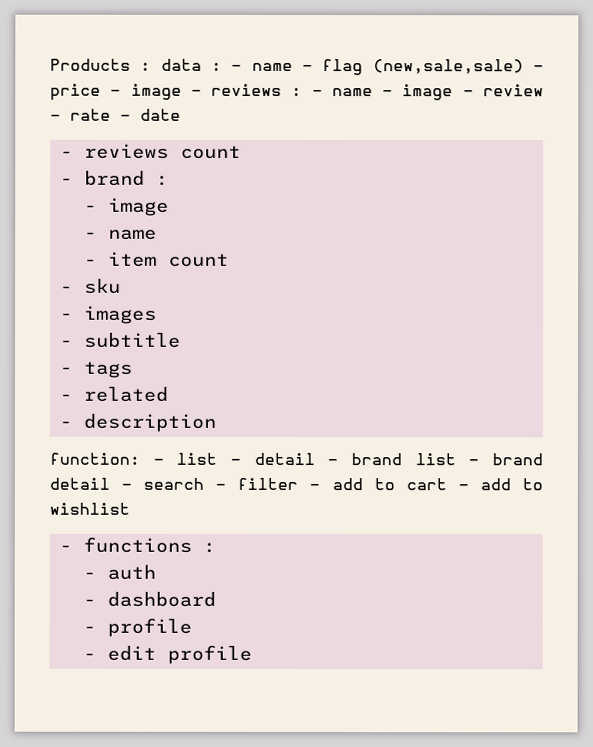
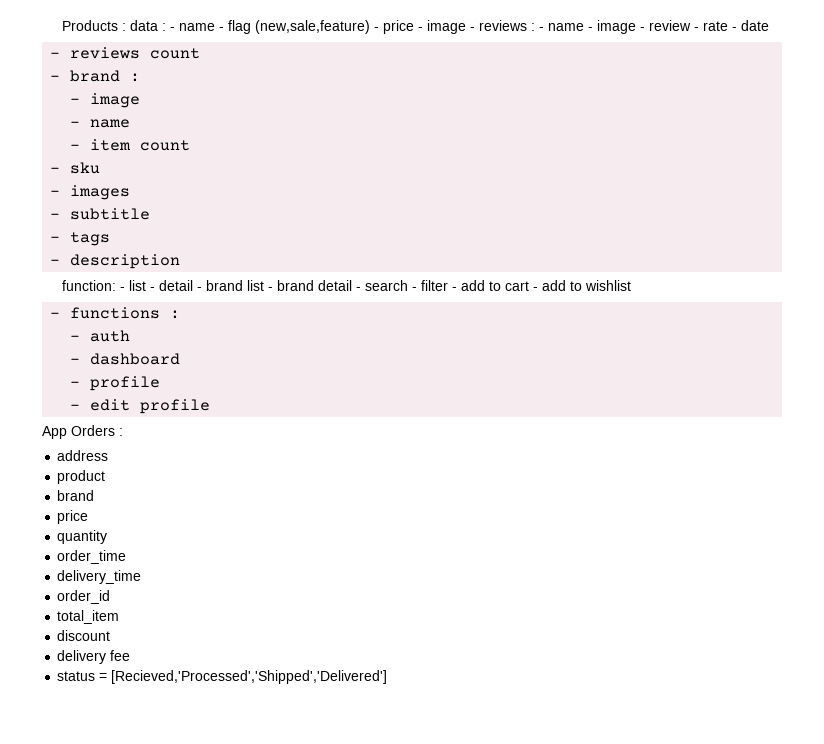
[372,59,524,75] (new,sale,sale) -> [254,20,370,34] (new,sale,feature)
[58,386,168,402] // - related -> (111, 239) none
(252, 654) none -> [42,425,123,439] [57,450,109,461] [57,470,106,484] [57,490,95,501] [57,510,89,524] [57,530,108,544] [57,550,127,564] [57,570,142,584] [57,590,111,604] [57,610,120,624] [57,630,111,641] [57,650,131,664] [57,670,388,684] // App Orders : // address // product // brand // price // quantity // order_time // delivery_time // order_id // total_item // discount // delivery fee // status = [Recieved,'Processed','Shipped','Delivered']

